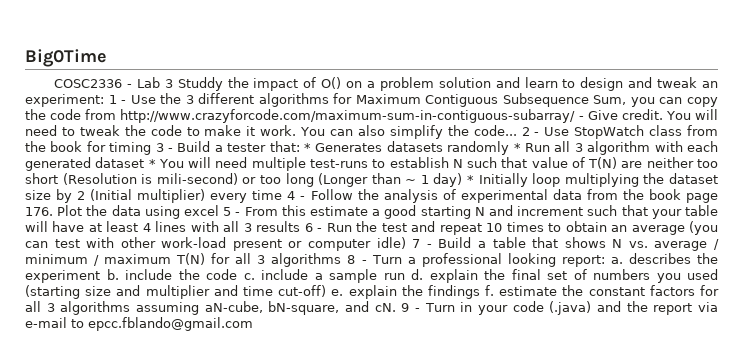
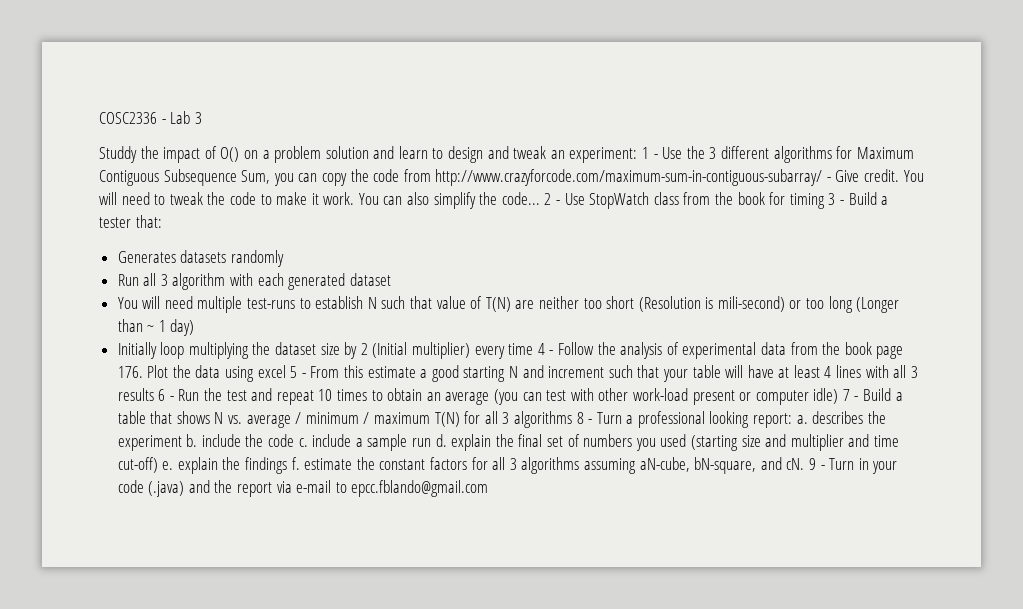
[25,49,107,67] Big0Time // -> (99, 118) none
(173, 83) none -> (202, 118) //
[304,143,311,152] * -> (162, 221) //
[513,143,521,152] * -> (284, 258) //
[148,159,156,168] * -> (391, 279) //
[467,175,475,184] * -> (195, 327) //

